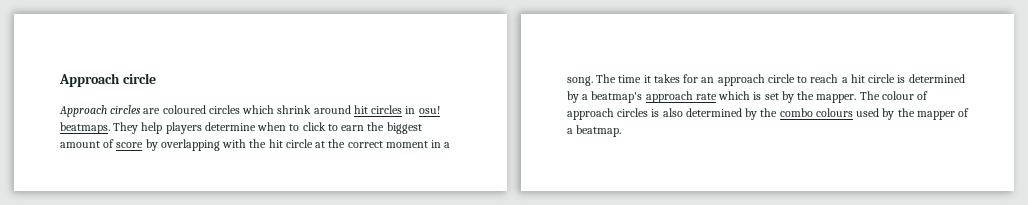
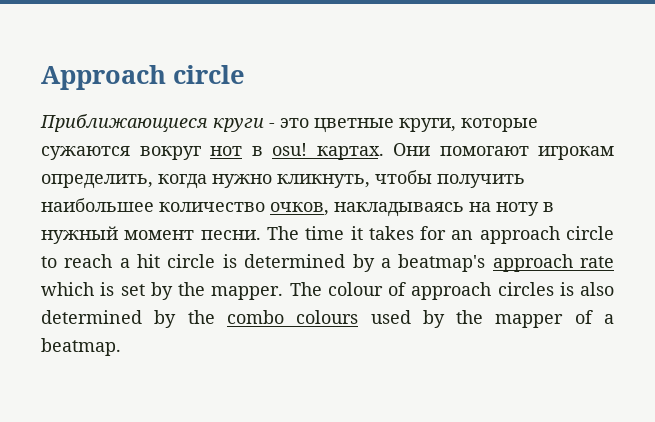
[59,105,440,117] [60,122,422,134] [60,139,451,151] [567,76,593,86] Approach circles are coloured circles which shrink around hit circles in osu! beatmaps. They help players determine when to click to earn the biggest amount of score by overlapping with the hit circle at the correct moment in a song. -> [40,114,538,133] [41,143,614,160] [41,170,525,189] [41,198,554,217] [41,226,261,244] Приближающиеся круги - это цветные круги, которые сужаются вокруг нот в osu! картах. Они помогают игрокам определить, когда нужно кликнуть, чтобы получить наибольшее количество очков, накладываясь на ноту в нужный момент песни.

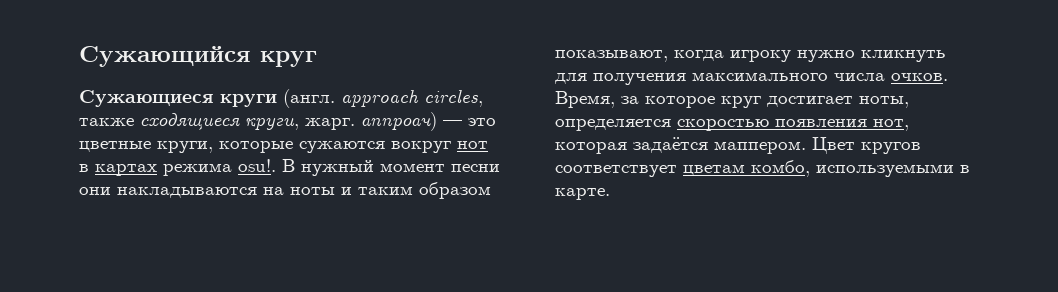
[41,65,245,90] [40,114,275,132] Approach circle // Приближающиеся круги - -> [79,46,317,67] [79,89,483,108] [79,112,462,131] Сужающийся круг // Сужающиеся круги (англ. approach circles, также сходящиеся круги, жарг. аппроач) —
[272,143,614,160] [41,170,525,189] [41,198,554,217] [41,226,614,244] [41,254,615,272] [41,282,614,300] [41,310,614,328] [41,338,121,356] osu! картах. Они помогают игрокам определить, когда нужно кликнуть, чтобы получить наибольшее количество очков, накладываясь на ноту в нужный момент песни. The time it takes for an approach circle to reach a hit circle is determined by a beatmap's approach rate which is set by the mapper. The colour of approach circles is also determined by the combo colours used by the mapper of a beatmap. -> [95,159,500,176] [79,182,491,199] [555,50,946,62] [555,72,948,85] [555,91,909,108] [555,119,909,131] [555,137,921,154] [555,160,970,177] [555,188,610,200] картах режима osu!. В нужный момент песни они накладываются на ноты и таким образом показывают, когда игроку нужно кликнуть для получения максимального числа очков. Время, за которое круг достигает ноты, определяется скоростью появления нот, которая задаётся маппером. Цвет кругов соответствует цветам комбо, используемыми в карте.

